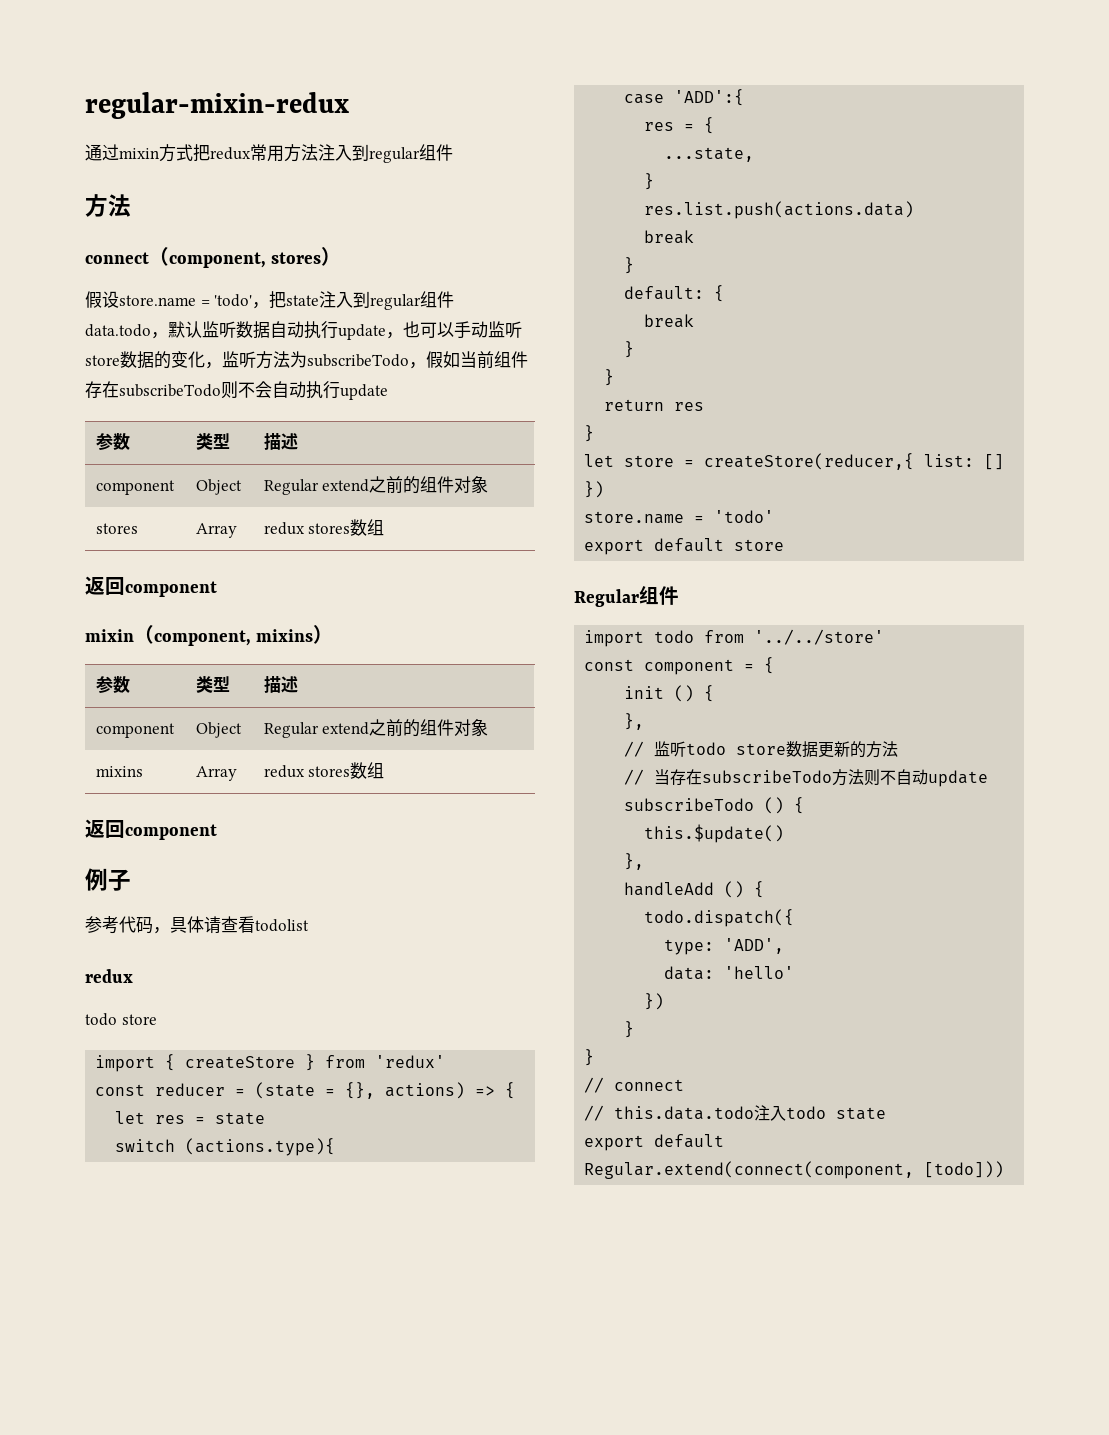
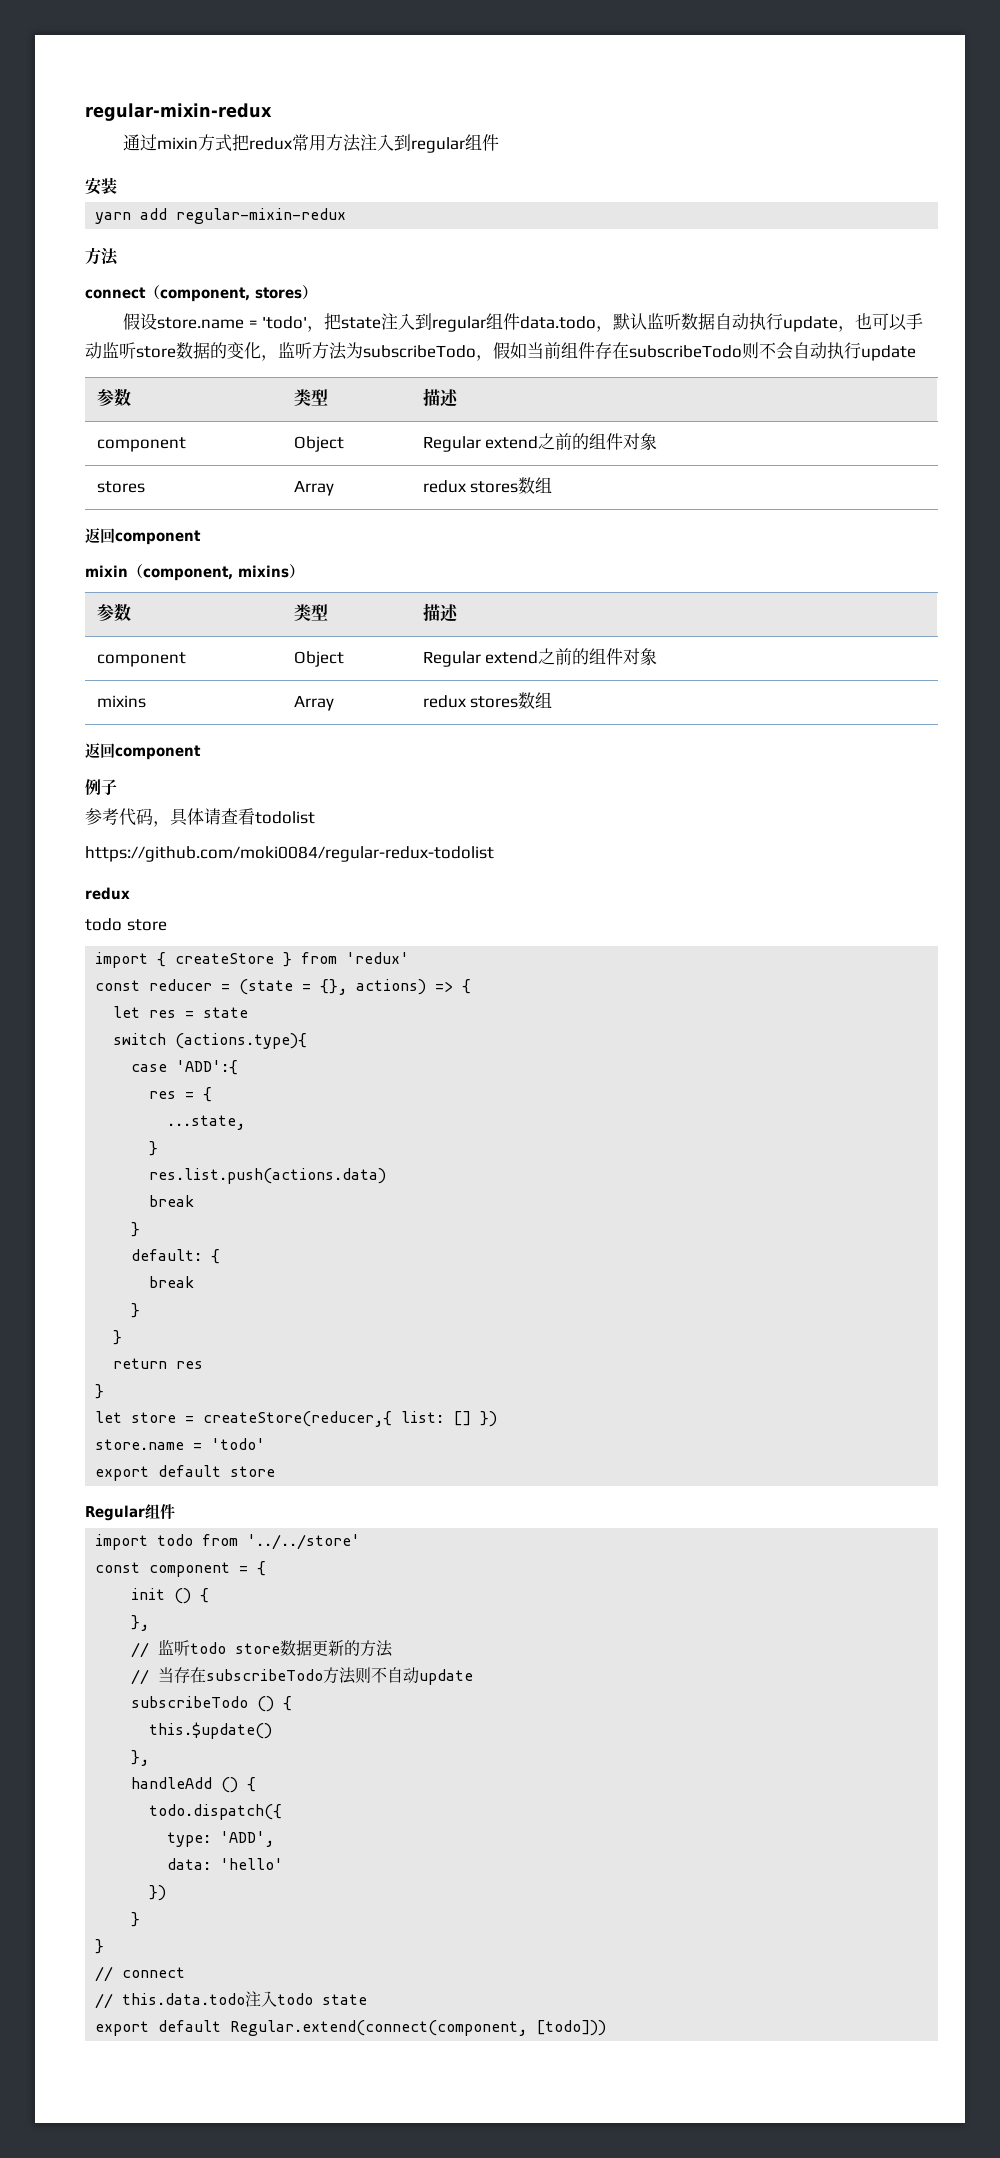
(453, 152) none -> [85,177,117,195] [95,208,347,224] // 安装 // yarn add regular-mixin-redux
(309, 925) none -> [85,846,494,862] // https://github.com/moki0084/regular-redux-todolist

